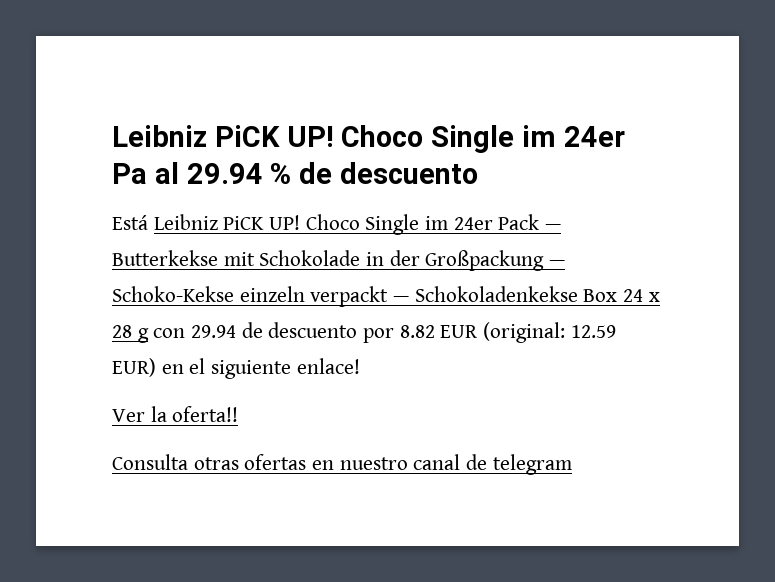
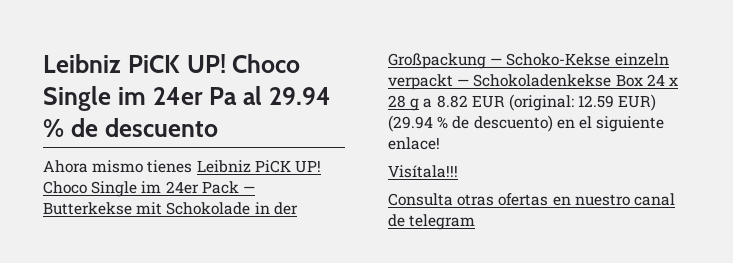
[112,215,148,230] Está -> [43,160,193,173] Ahora mismo tienes
[153,322,395,343] con 29.94 de descuento por -> [423,98,433,108] a
(156, 367) none -> [388,115,553,132] (29.94 % de descuento)
[112,406,239,422] Ver la oferta!! -> [388,165,458,178] Visítala!!!

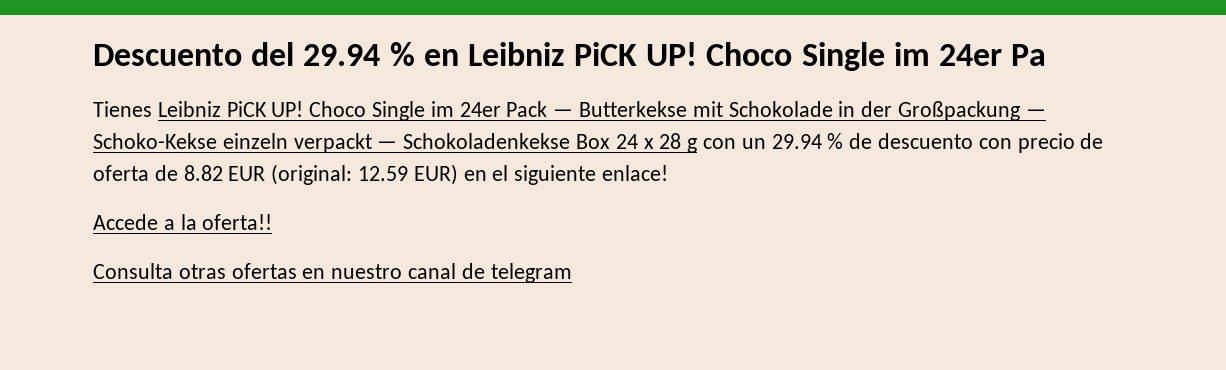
(43, 63) none -> [93,42,459,66] Descuento del 29.94 % en
[243,86,331,105] [43,118,218,137] [43,160,193,173] al 29.94 % de descuento // Ahora mismo tienes -> [93,101,152,117] // Tienes
[423,98,433,108] a -> [703,133,1104,153] [93,165,178,181] con un 29.94 % de descuento con precio de oferta de
[388,115,553,132] (29.94 % de descuento) -> (458, 174) none
[388,165,458,178] Visítala!!! -> [93,214,273,230] Accede a la oferta!!

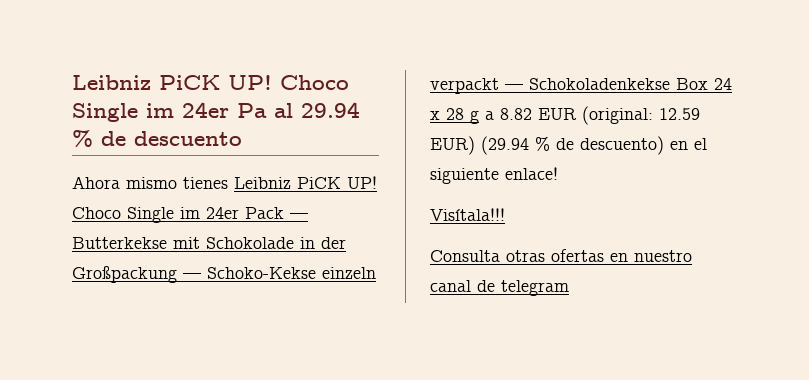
[93,42,459,66] Descuento del 29.94 % en -> (72, 82) none
[93,101,152,117] // Tienes -> [274,102,360,118] [72,130,242,147] [72,176,228,189] al 29.94 % de descuento // Ahora mismo tienes
[703,133,1104,153] [93,165,178,181] con un 29.94 % de descuento con precio de oferta de -> [485,111,494,120] a
(458, 174) none -> [481,136,664,155] (29.94 % de descuento)
[93,214,273,230] Accede a la oferta!! -> [430,208,505,221] Visítala!!!

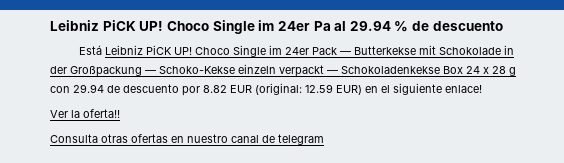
[72,176,228,189] Ahora mismo tienes -> [78,45,102,55] Está
[485,111,494,120] a -> [50,84,200,96] con 29.94 de descuento por
[481,136,664,155] (29.94 % de descuento) -> (362, 90) none
[430,208,505,221] Visítala!!! -> [50,109,120,118] Ver la oferta!!

